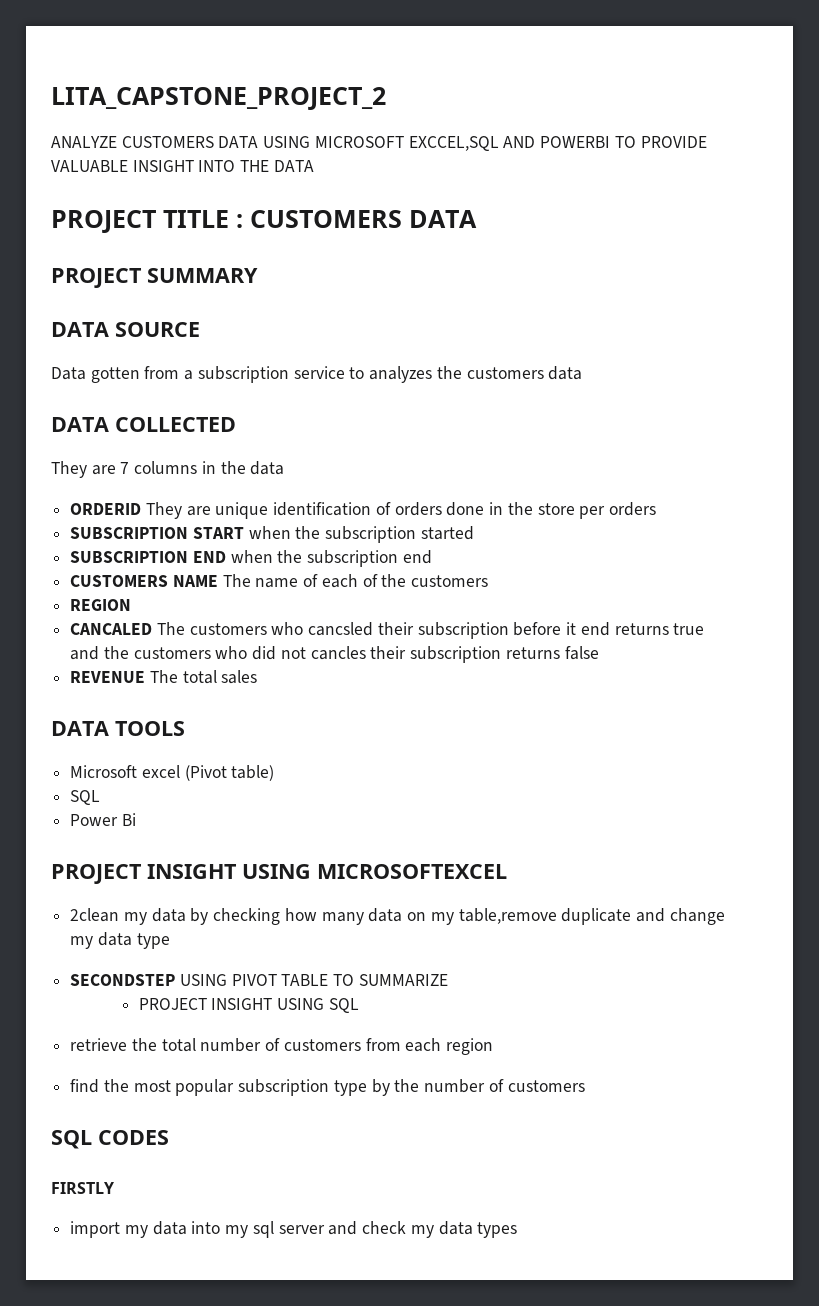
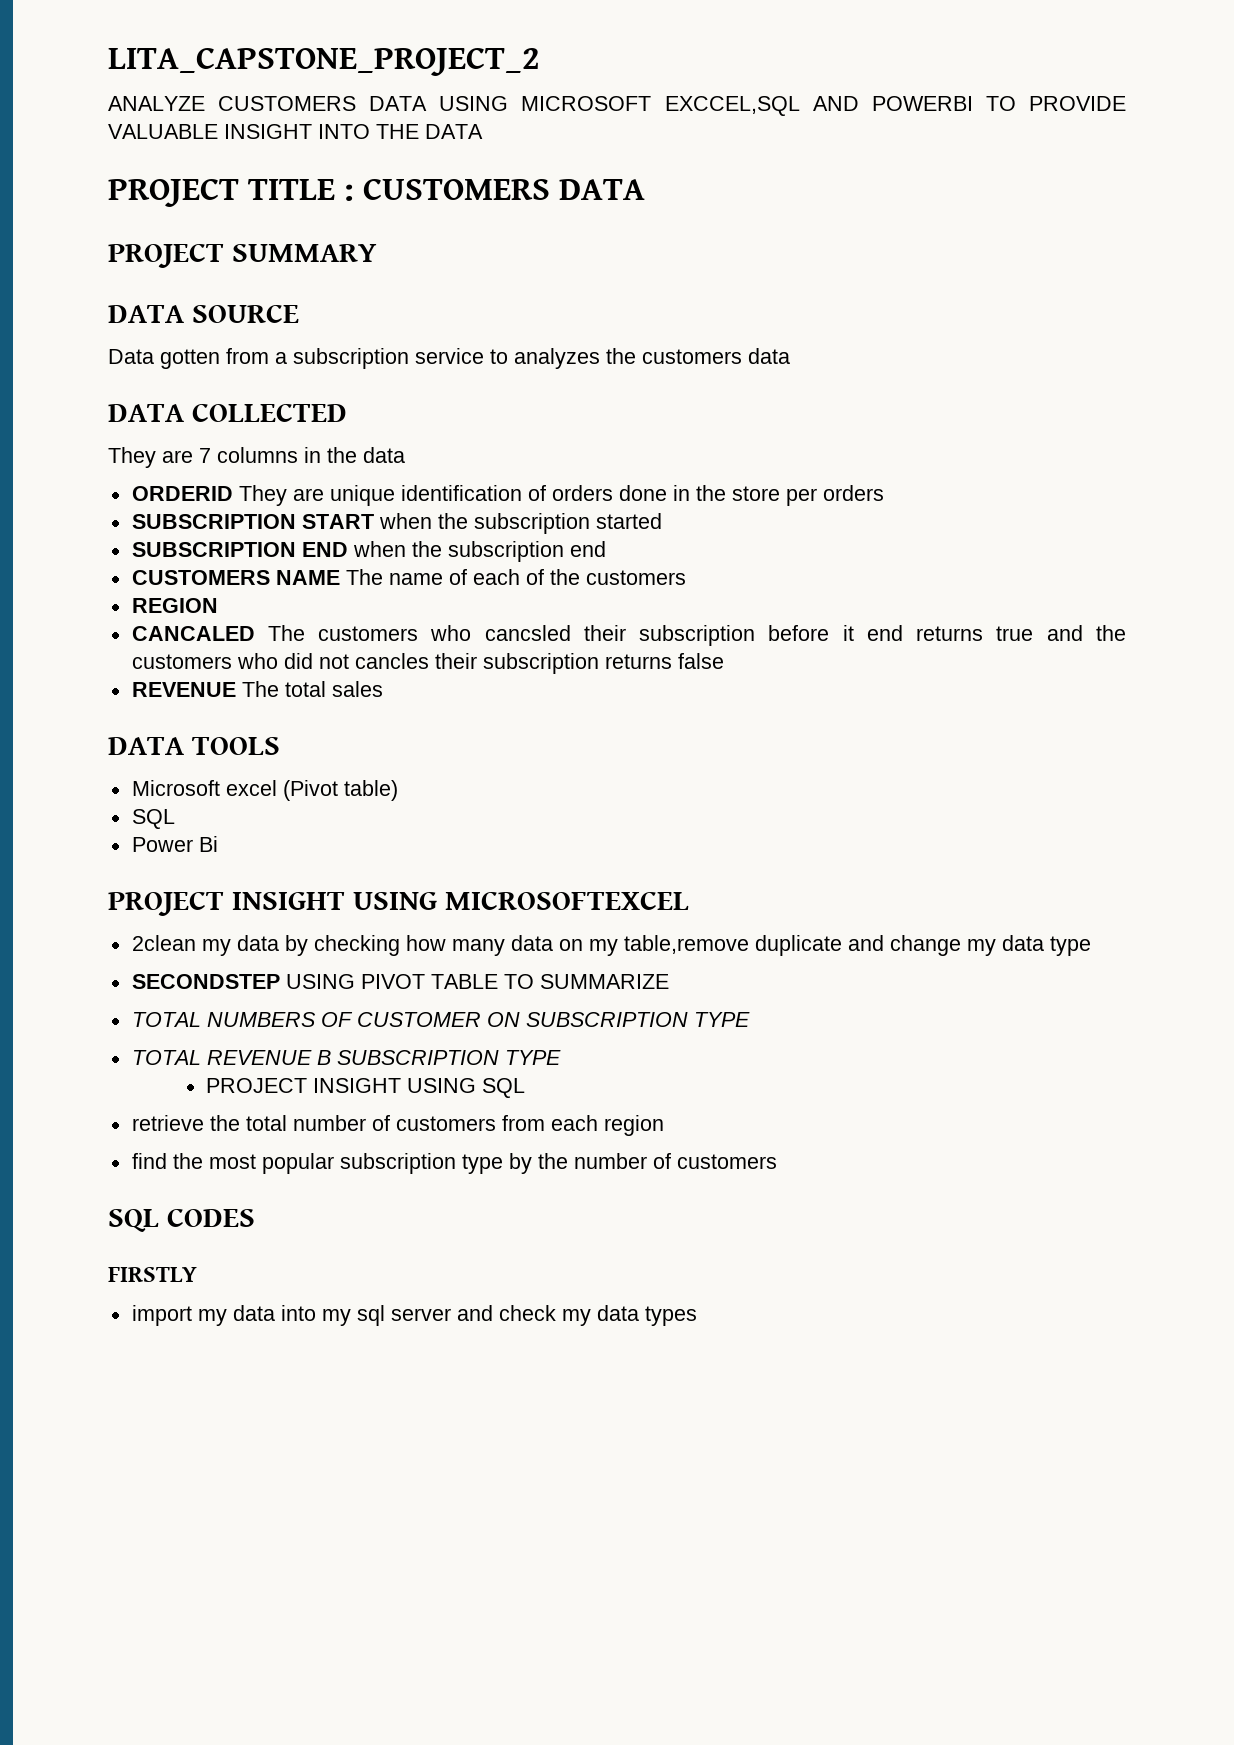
(448, 980) none -> [131,1012,750,1027] [131,1050,561,1065] // TOTAL NUMBERS OF CUSTOMER ON SUBSCRIPTION TYPE // TOTAL REVENUE B SUBSCRIPTION TYPE

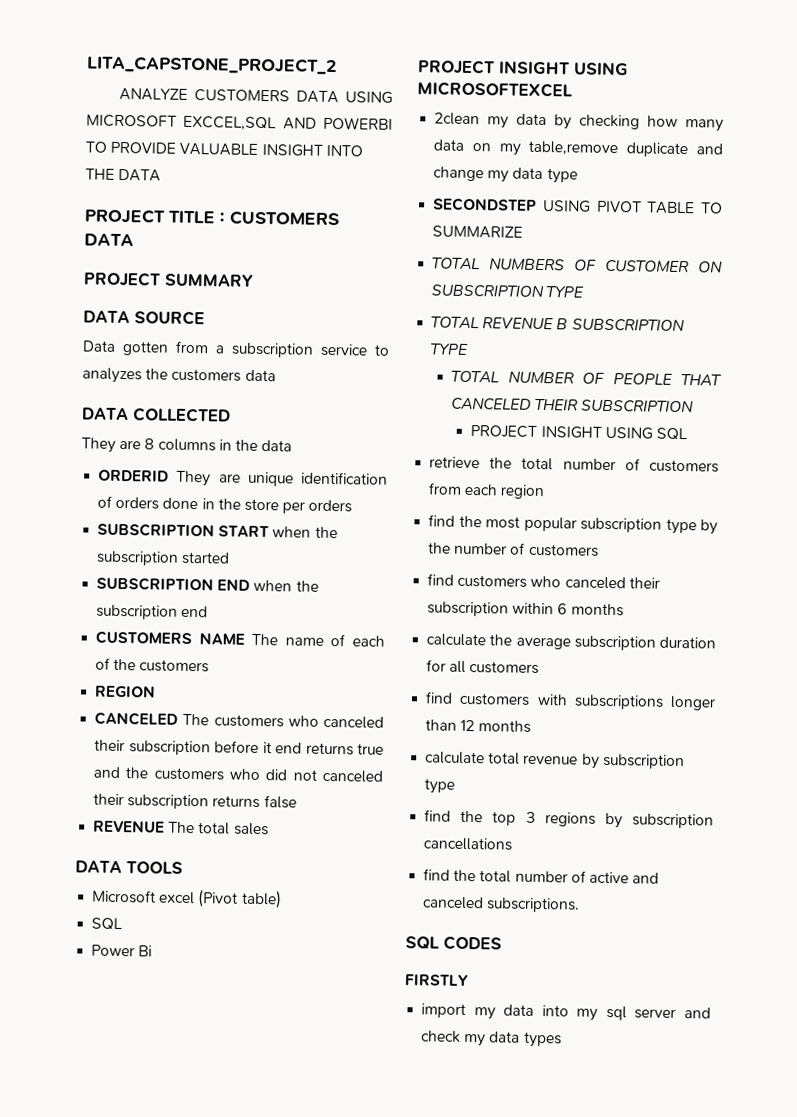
[199,448,211,463] 7 -> [144,438,155,450] 8
[131,626,255,641] CANCALED -> [94,711,179,726] CANCELED
[484,625,571,641] cancsled -> [322,715,384,729] canceled
[354,653,429,669] cancles -> [321,769,383,783] canceled
(561, 1057) none -> [450,370,722,386] [450,396,695,414] // TOTAL NUMBER OF PEOPLE THAT CANCELED THEIR SUBSCRIPTION
(777, 1161) none -> [427,573,660,590] [427,601,624,617] [426,633,716,651] [426,659,540,675] [425,691,716,711] [425,719,532,733] [425,751,685,770] [424,778,456,794] [424,809,714,829] [423,837,514,851] [423,868,660,884] [422,896,581,913] // find customers who canceled their subscription within 6 months // calculate the average subscription duration for all customers // find customers with subscriptions longer than 12 months // calculate total revenue by subscription type // find the top 3 regions by subscription cancellations // find the total number of active and canceled subscriptions.

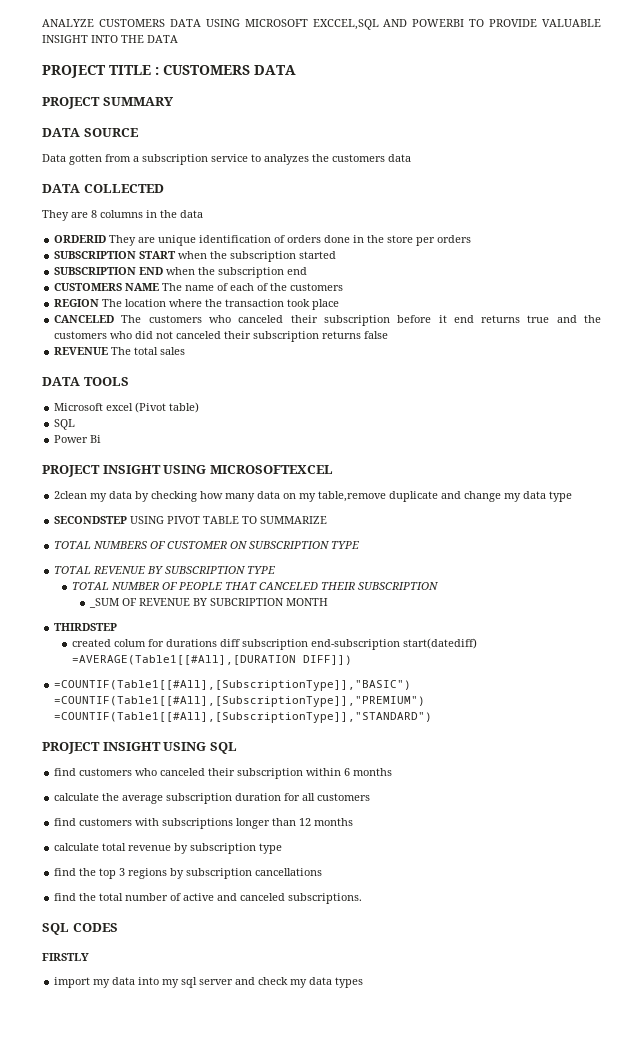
[86,55,337,76] LITA_CAPSTONE_PROJECT_2 // -> (42, 23) none
(157, 691) none -> [102,299,340,310] The location where the transaction took place
[556,318,569,330] B -> [147,566,164,574] BY
[470,425,688,441] [429,456,719,473] [428,482,546,500] [428,514,718,535] [428,542,599,557] PROJECT INSIGHT USING SQL // retrieve the total number of customers from each region // find the most popular subscription type by the number of customers -> [88,598,328,608] [54,623,118,631] [71,638,477,650] [71,655,352,665] [54,680,412,691] [54,696,426,707] [54,712,433,723] [42,742,237,754] _SUM OF REVENUE BY SUBCRIPTION MONTH // THIRDSTEP // created colum for durations diff subscription end-subscription start(datediff) =AVERAGE(Table1[[#All],[DURATION DIFF]]) // =COUNTIF(Table1[[#All],[SubscriptionType]],"BASIC") =COUNTIF(Table1[[#All],[SubscriptionType]],"PREMIUM") =COUNTIF(Table1[[#All],[SubscriptionType]],"STANDARD") // PROJECT INSIGHT USING SQL

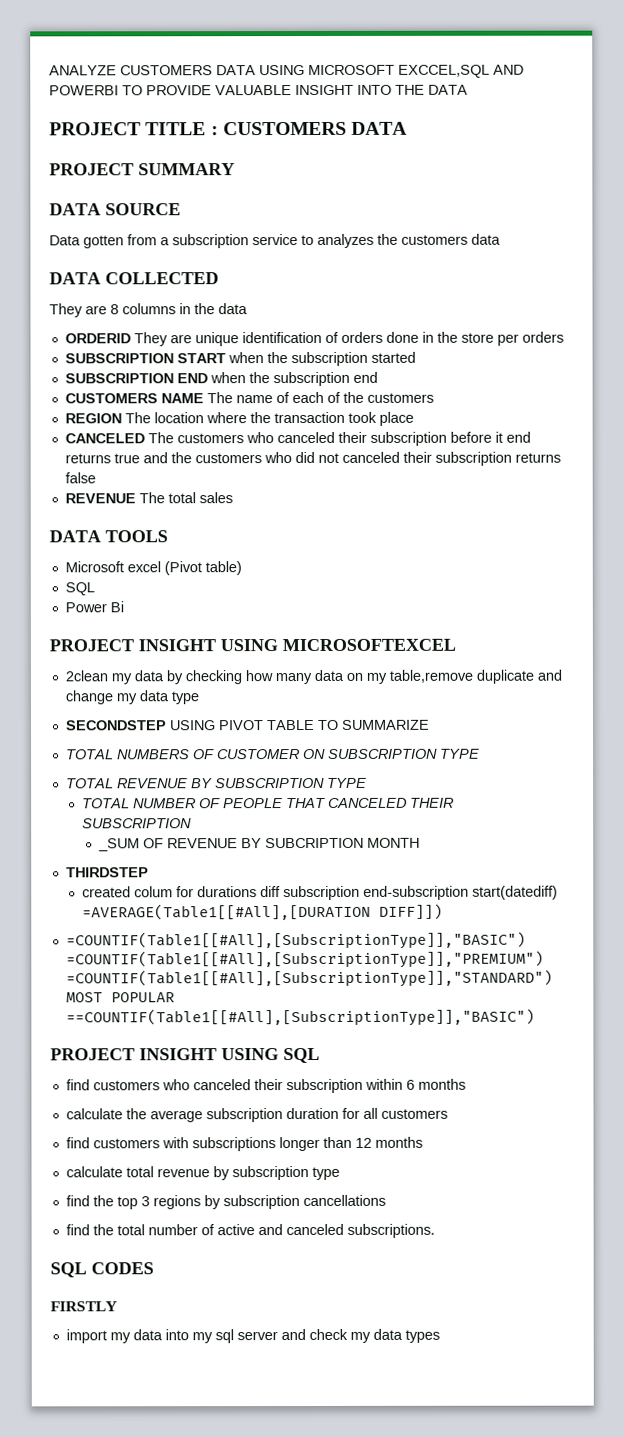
(433, 717) none -> [65,992,175,1003] [65,1008,535,1027] MOST POPULAR ==COUNTIF(Table1[[#All],[SubscriptionType]],"BASIC")

